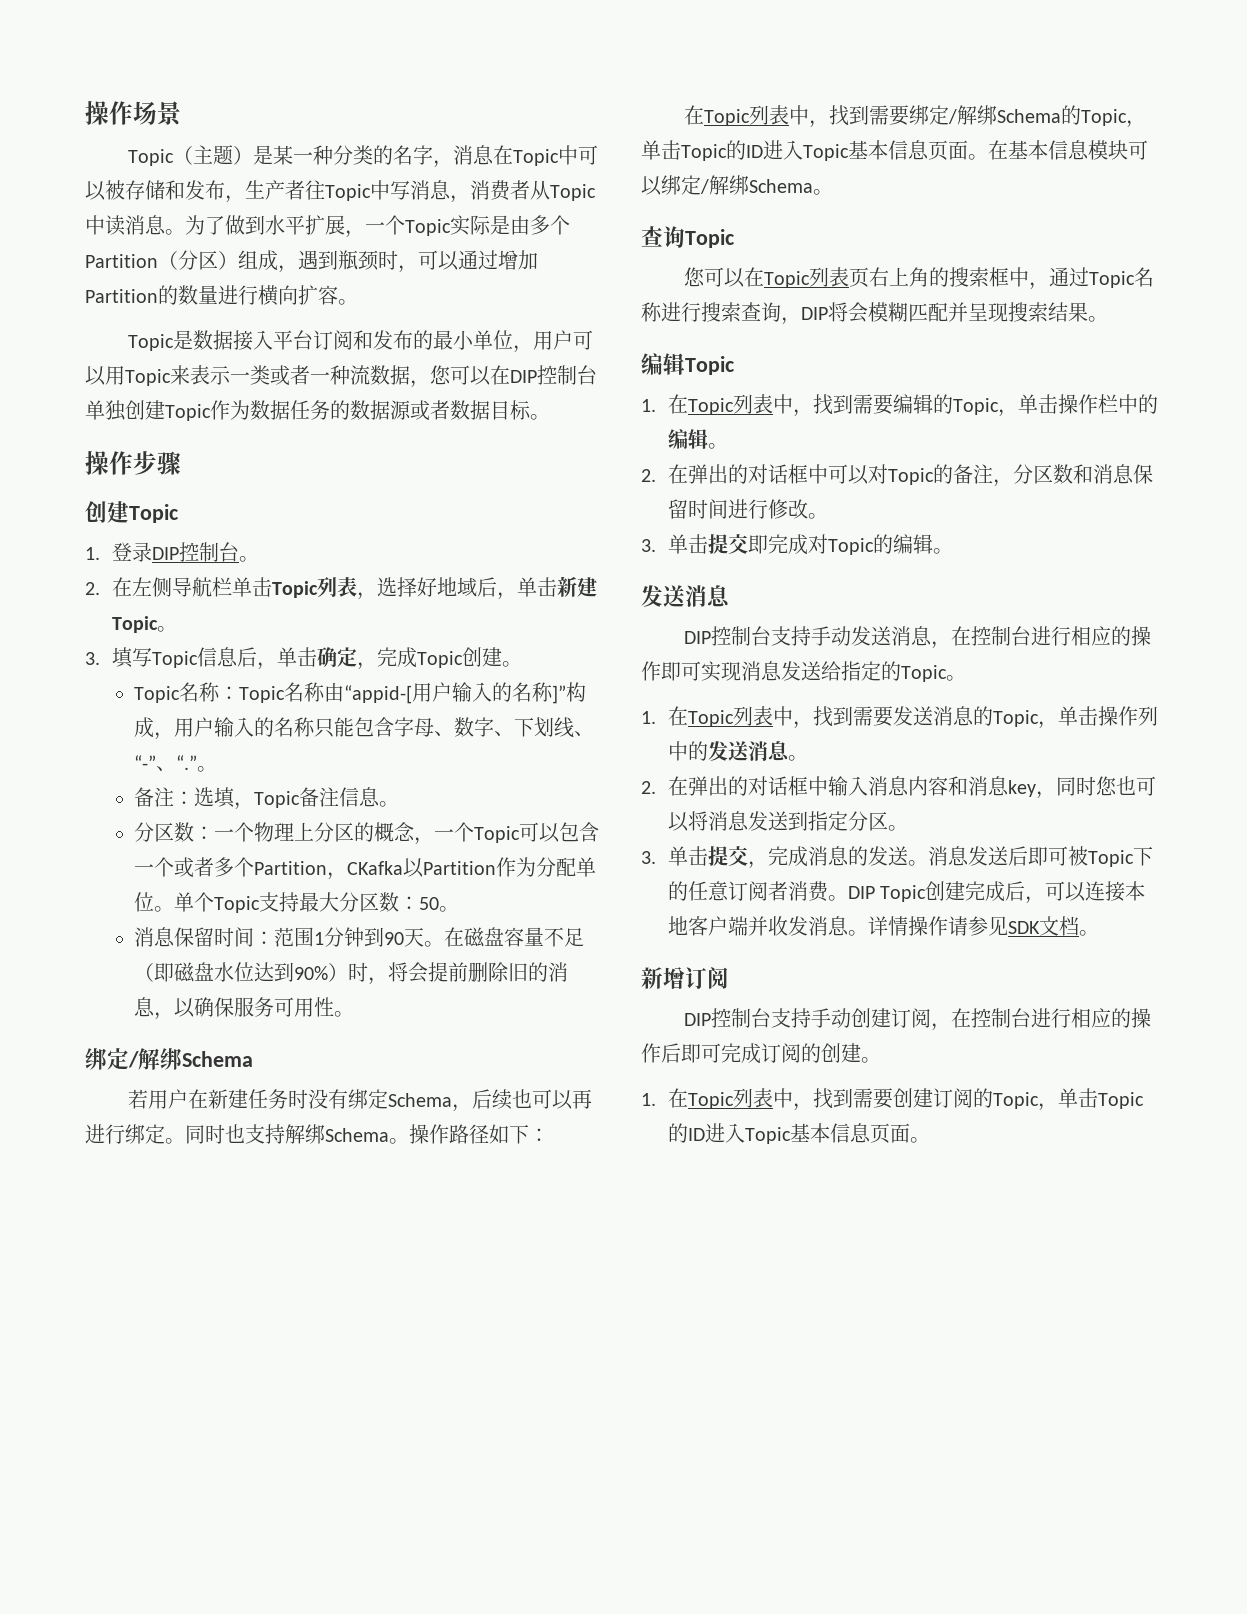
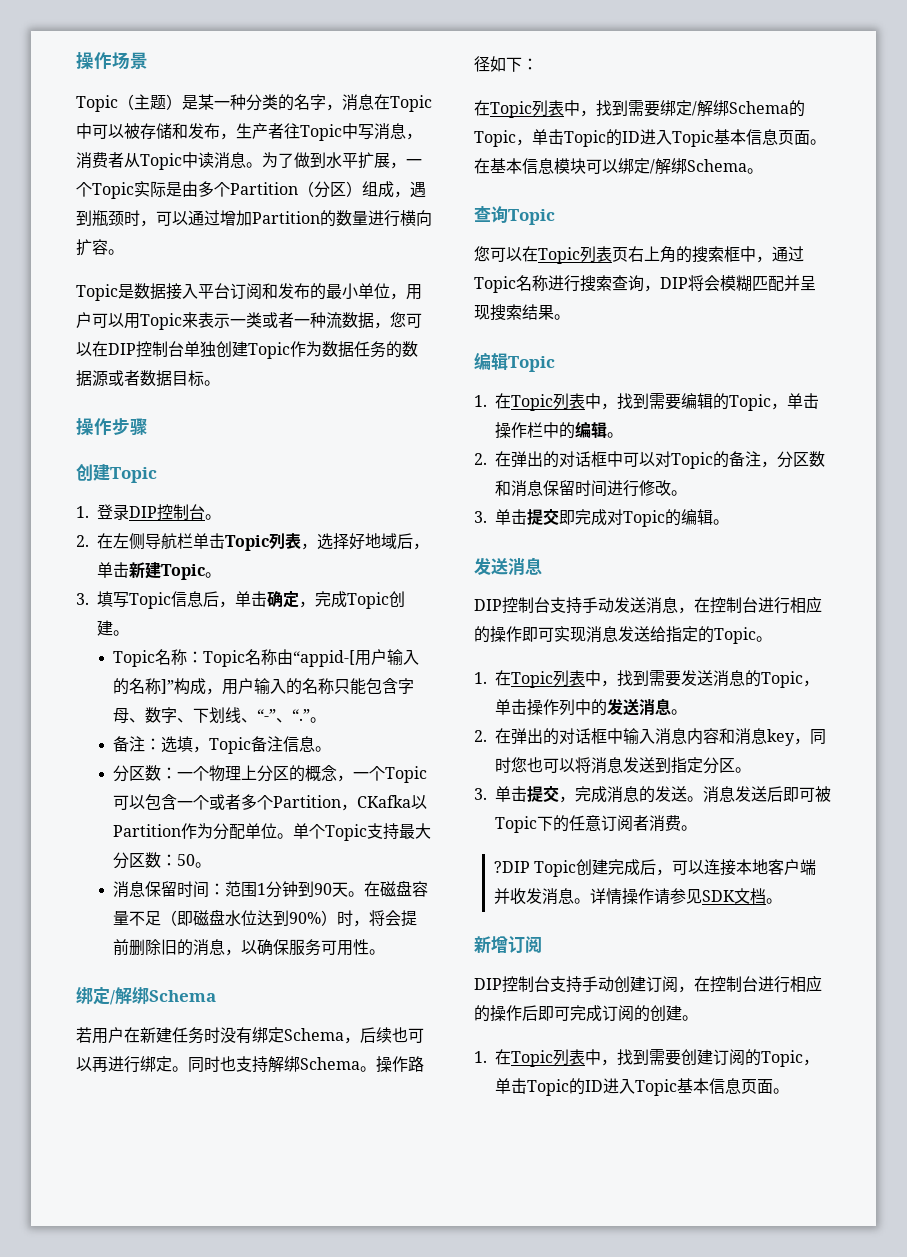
[847,886,875,899] DIP -> [493,861,530,873] // ?DIP

